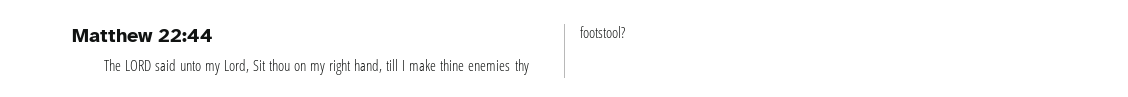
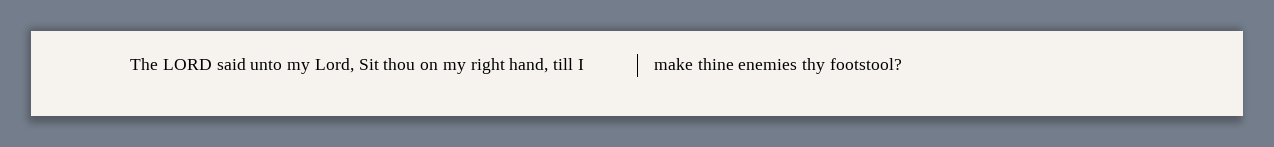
[72,29,213,42] Matthew 22:44 // -> (130, 64) none

